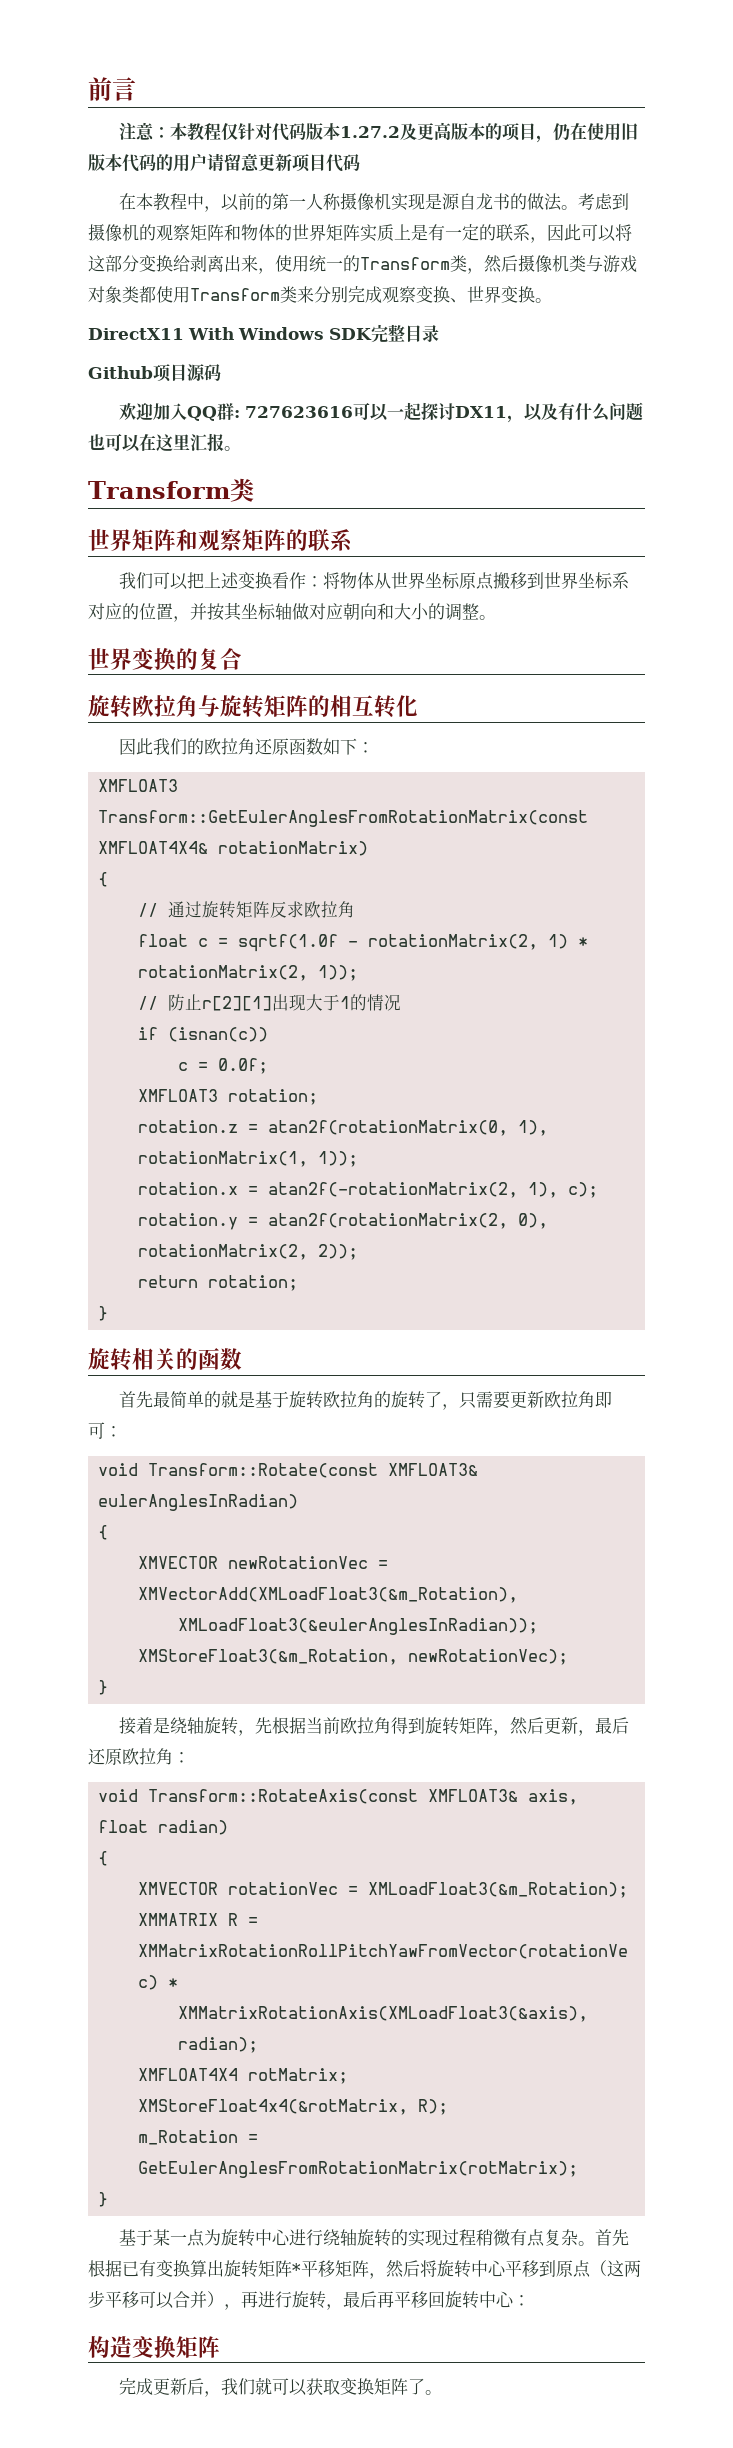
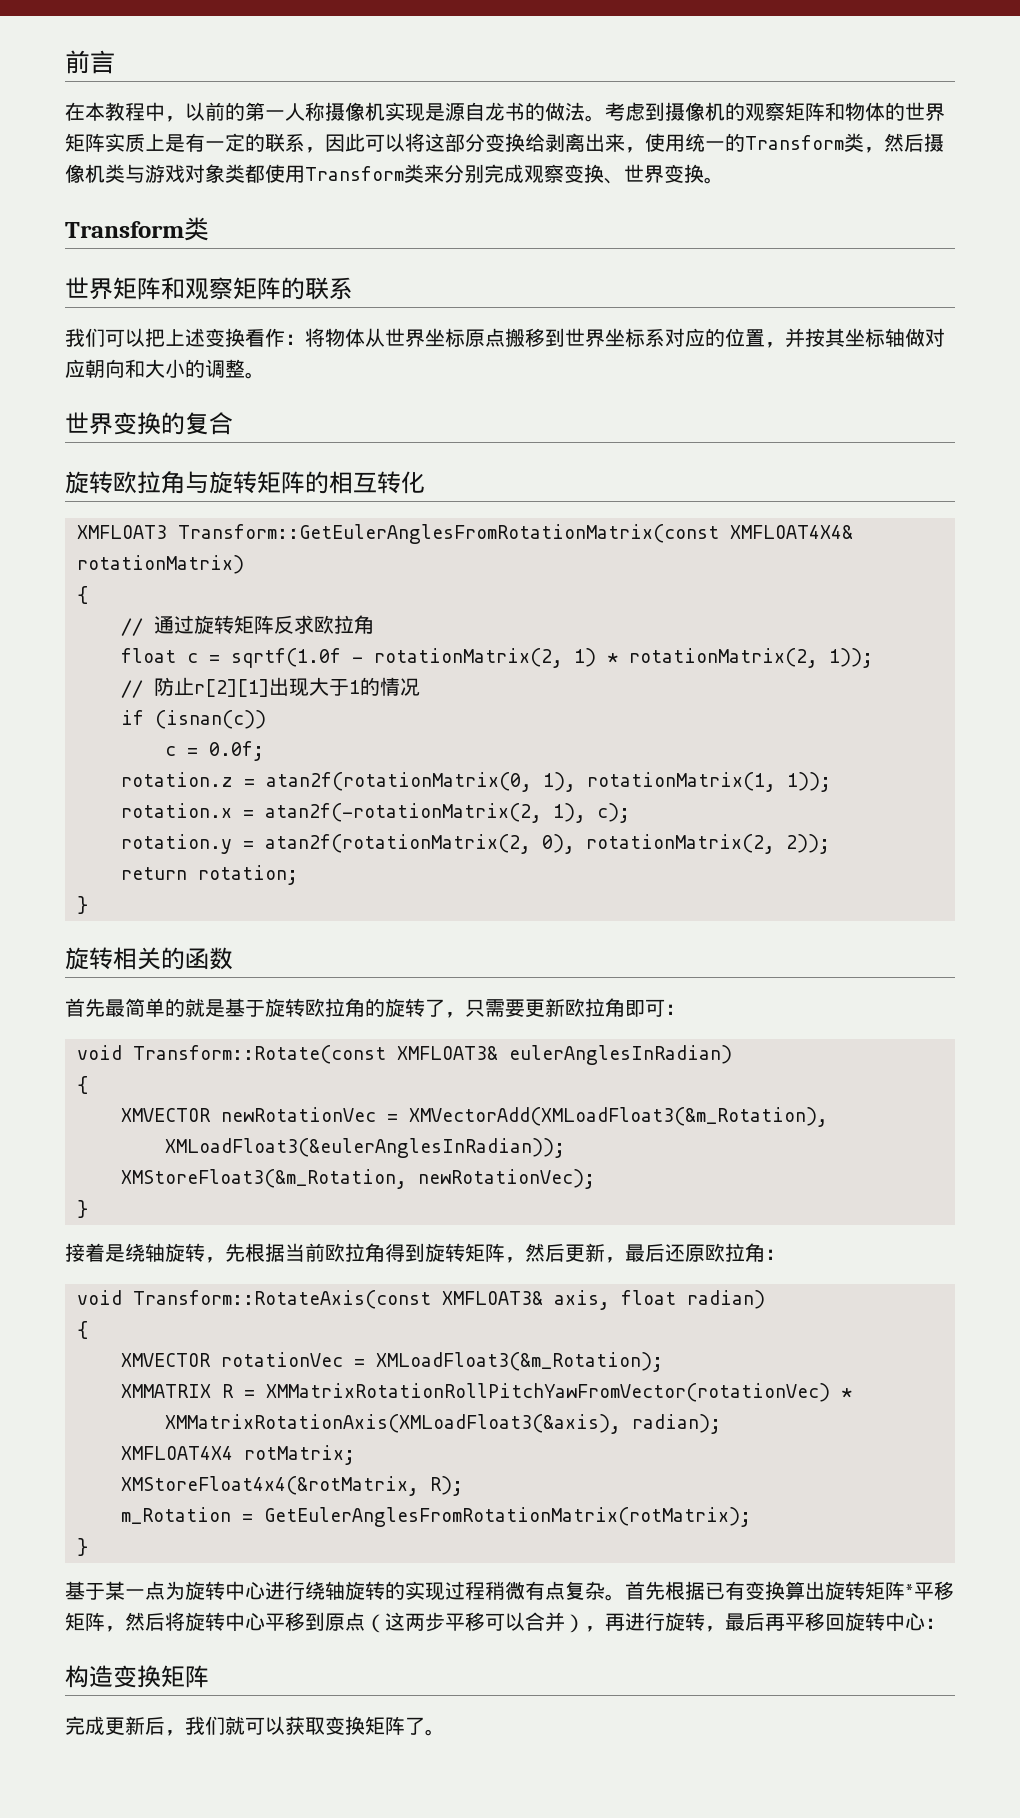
[119,122,639,143] [88,153,360,172] // 注意：本教程仅针对代码版本1.27.2及更高版本的项目，仍在使用旧版本代码的用户请留意更新项目代码 -> (115, 62) none
[88,324,439,343] [88,364,221,382] [119,402,644,423] [88,433,241,452] // DirectX11 With Windows SDK完整目录 // Github项目源码 // 欢迎加入QQ群: 727623616可以一起探讨DX11，以及有什么问题也可以在这里汇报。 -> (724, 180) none
[119,738,375,755] // 因此我们的欧拉角还原函数如下： -> (425, 482) none
[138,1089,319,1105] // XMFLOAT3 rotation; -> (264, 751) none

